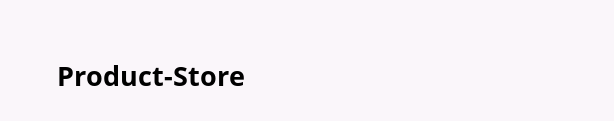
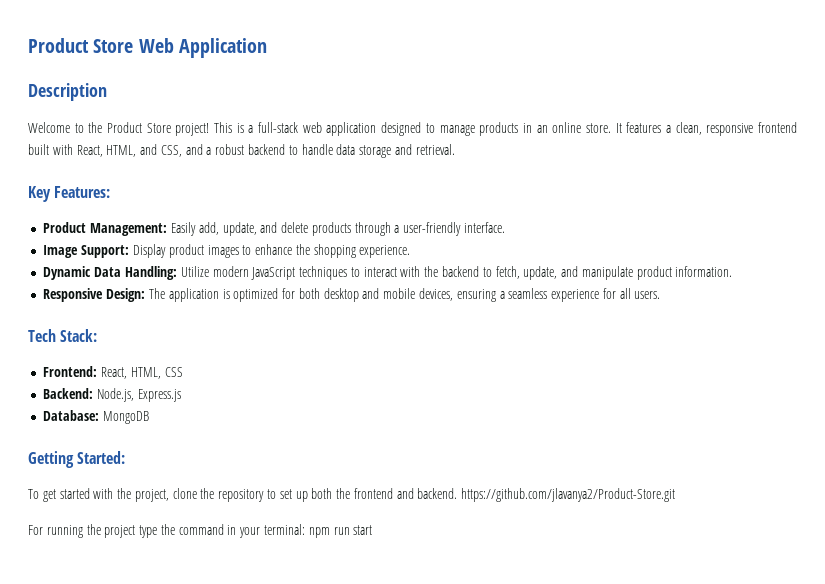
[57,65,245,86] Product-Store -> [28,38,267,58] [28,83,107,101] [28,122,797,136] [28,144,455,158] [28,186,111,202] [43,222,505,236] [43,244,411,258] [43,266,733,280] [43,288,661,302] [28,329,98,342] [43,366,183,379] [43,388,181,402] [43,410,150,424] [28,451,126,468] [28,488,676,502] [28,524,373,538] Product Store Web Application // Description // Welcome to the Product Store project! This is a full-stack web application designed to manage products in an online store. It features a clean, responsive frontend built with React, HTML, and CSS, and a robust backend to handle data storage and retrieval. // Key Features: // Product Management: Easily add, update, and delete products through a user-friendly interface. // Image Support: Display product images to enhance the shopping experience. // Dynamic Data Handling: Utilize modern JavaScript techniques to interact with the backend to fetch, update, and manipulate product information. // Responsive Design: The application is optimized for both desktop and mobile devices, ensuring a seamless experience for all users. // Tech Stack: // Frontend: React, HTML, CSS // Backend: Node.js, Express.js // Database: MongoDB // Getting Started: // To get started with the project, clone the repository to set up both the frontend and backend. https://github.com/jlavanya2/Product-Store.git // For running the project type the command in your terminal: npm run start

